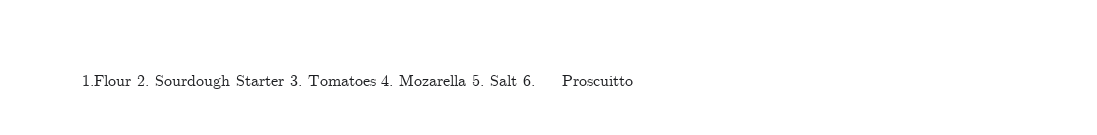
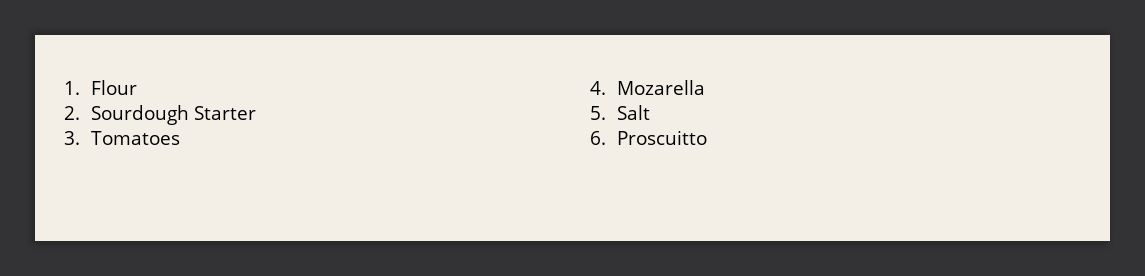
[82,75,131,86] 1.Flour -> [64,80,137,95] 1. Flour //
(284, 80) none -> (256, 113) //
(376, 80) none -> (180, 138) //
(467, 80) none -> (705, 87) //
(518, 80) none -> (650, 112) //

